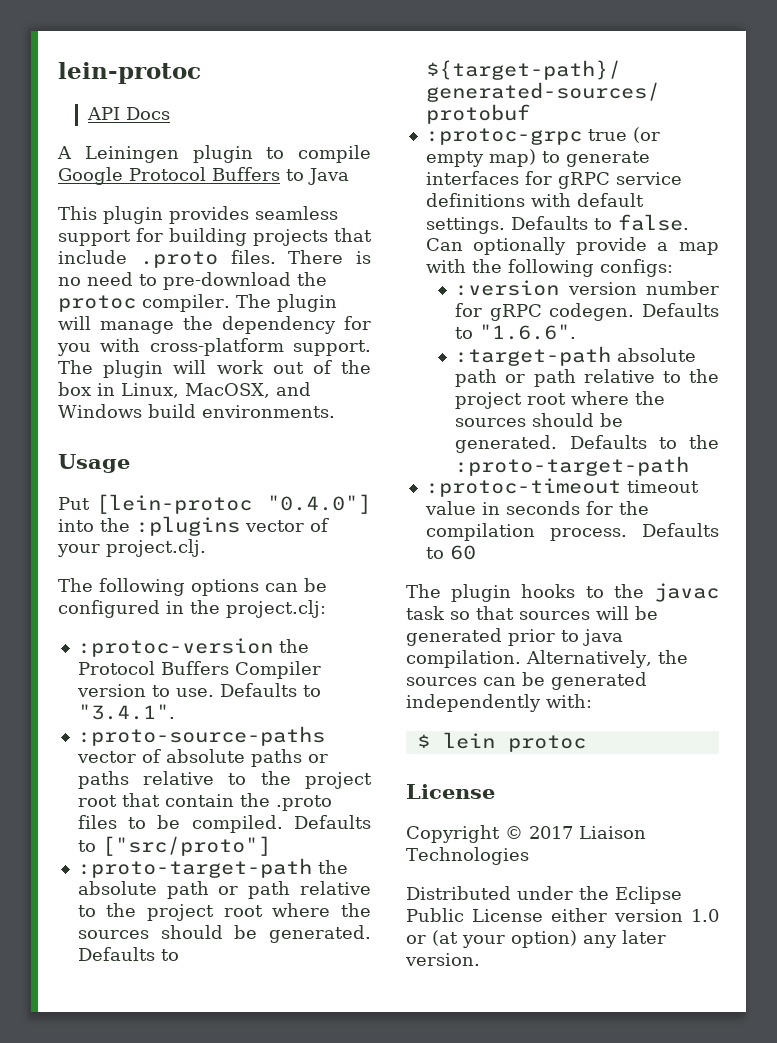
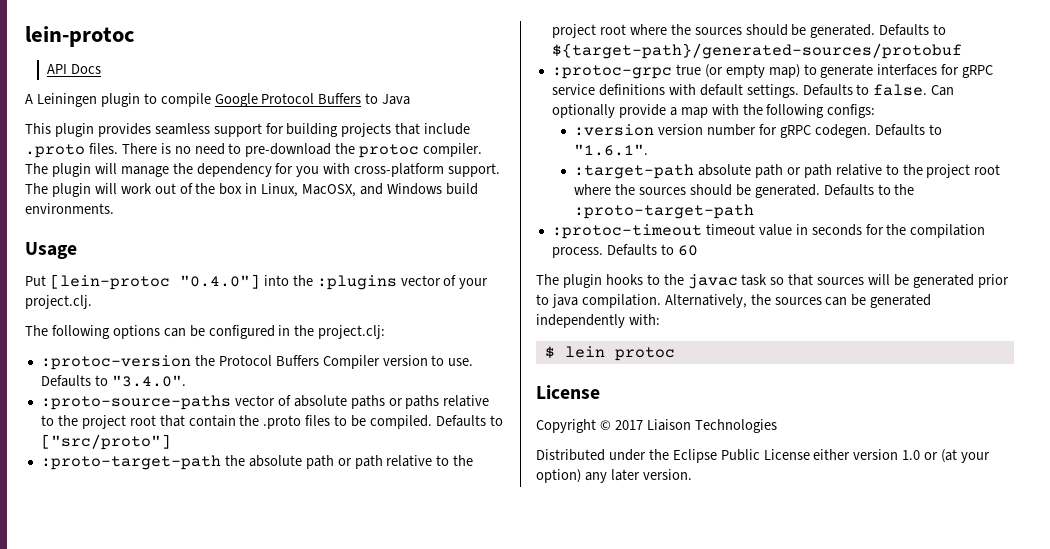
[77,704,175,720] "3.4.1". -> [111,375,186,387] "3.4.0".
[479,324,577,340] "1.6.6". -> [574,144,649,156] "1.6.1".

